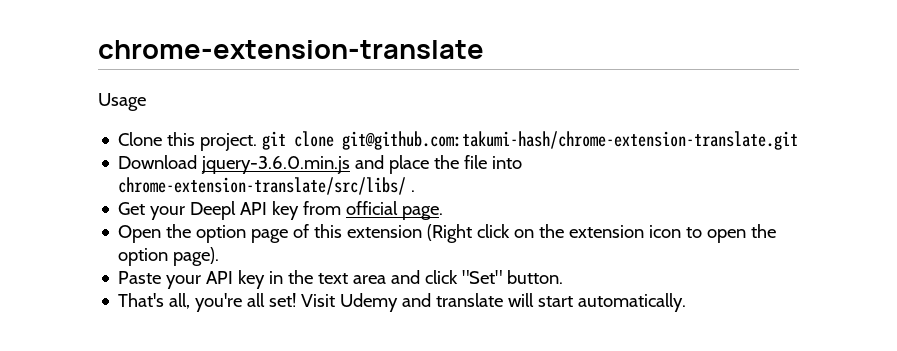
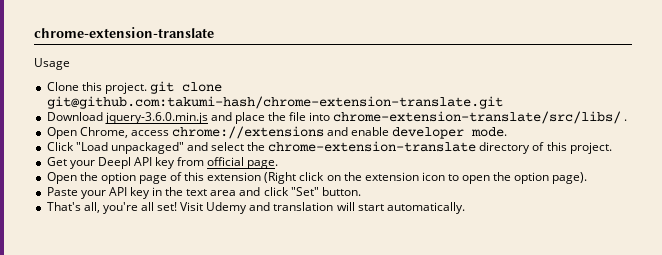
(416, 191) none -> [46,126,508,139] [46,141,612,154] // Open Chrome, access chrome://extensions and enable developer mode. // Click "Load unpackaged" and select the chrome-extension-translate directory of this project.
[436,293,504,307] translate -> [273,202,334,211] translation

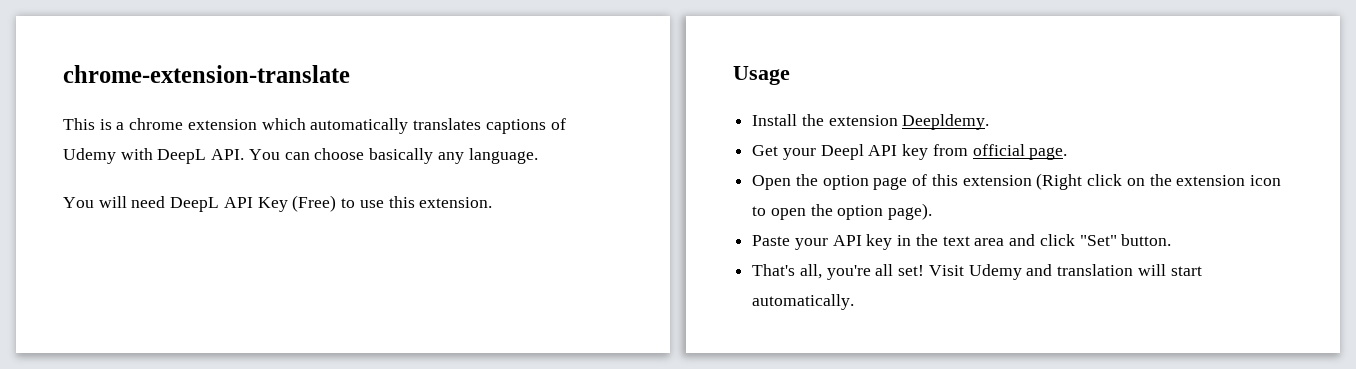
[34,58,70,70] [46,81,222,94] [46,96,503,109] [46,111,628,124] [46,126,508,139] [46,141,612,154] Usage // Clone this project. git clone git@github.com:takumi-hash/chrome-extension-translate.git // Download jquery-3.6.0.min.js and place the file into chrome-extension-translate/src/libs/ . // Open Chrome, access chrome://extensions and enable developer mode. // Click "Load unpackaged" and select the chrome-extension-translate directory of this project. -> [63,118,566,134] [63,148,538,164] [63,195,493,212] [733,66,790,85] [752,114,990,130] This is a chrome extension which automatically translates captions of Udemy with DeepL API. You can choose basically any language. // You will need DeepL API Key (Free) to use this extension. // Usage // Install the extension Deepldemy.

